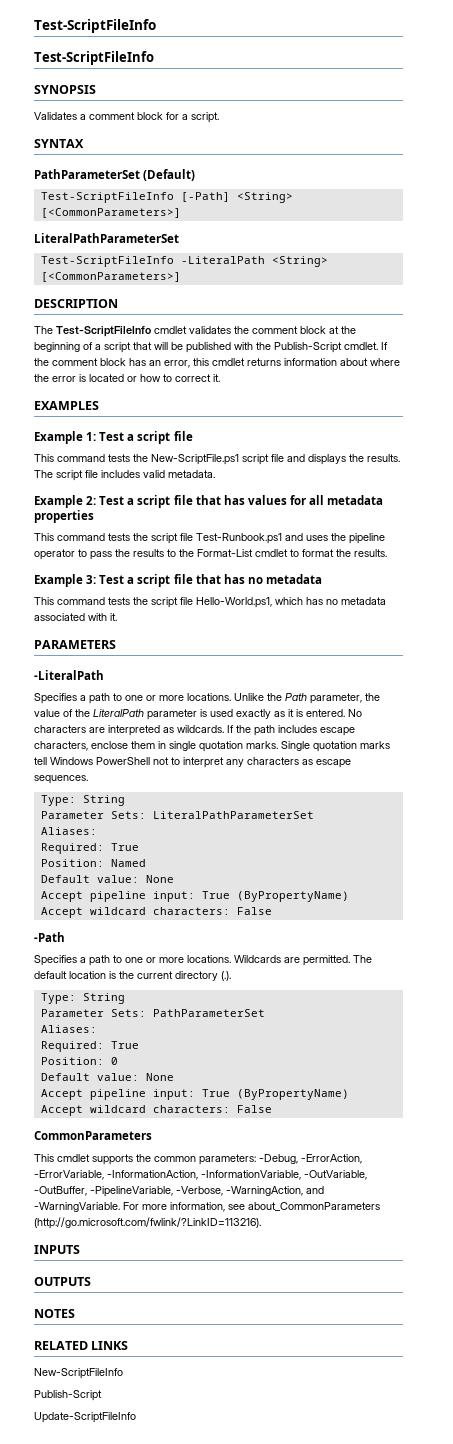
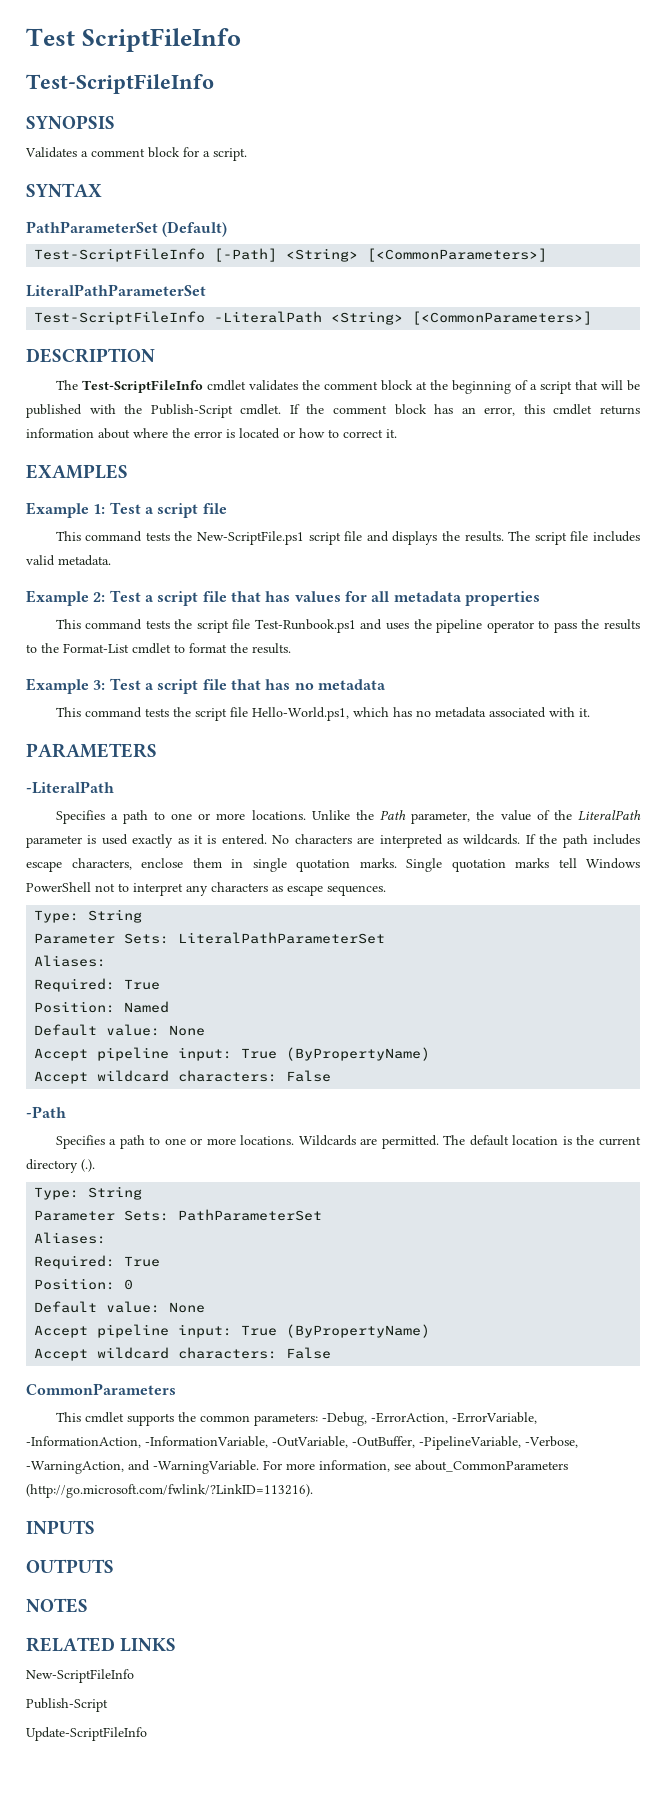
[34,19,156,33] Test-ScriptFileInfo -> [26,28,241,52] Test ScriptFileInfo

